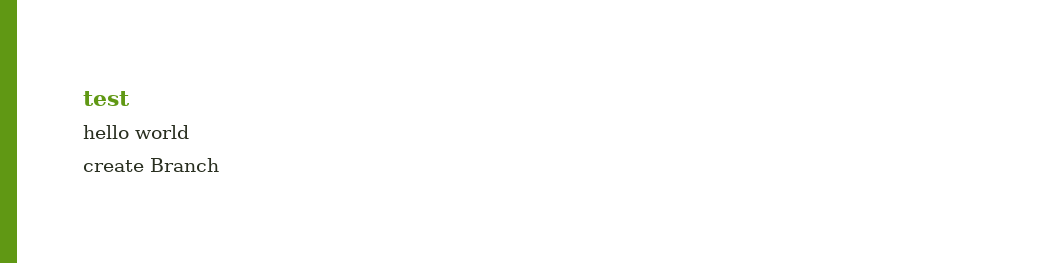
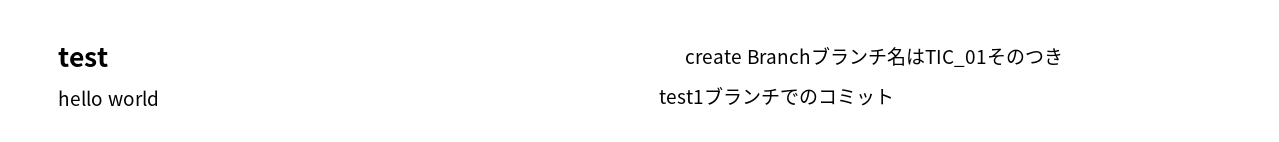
(219, 165) none -> [810,46,1063,67] [659,86,894,106] ブランチ名はTIC_01そのつき // test1ブランチでのコミット

